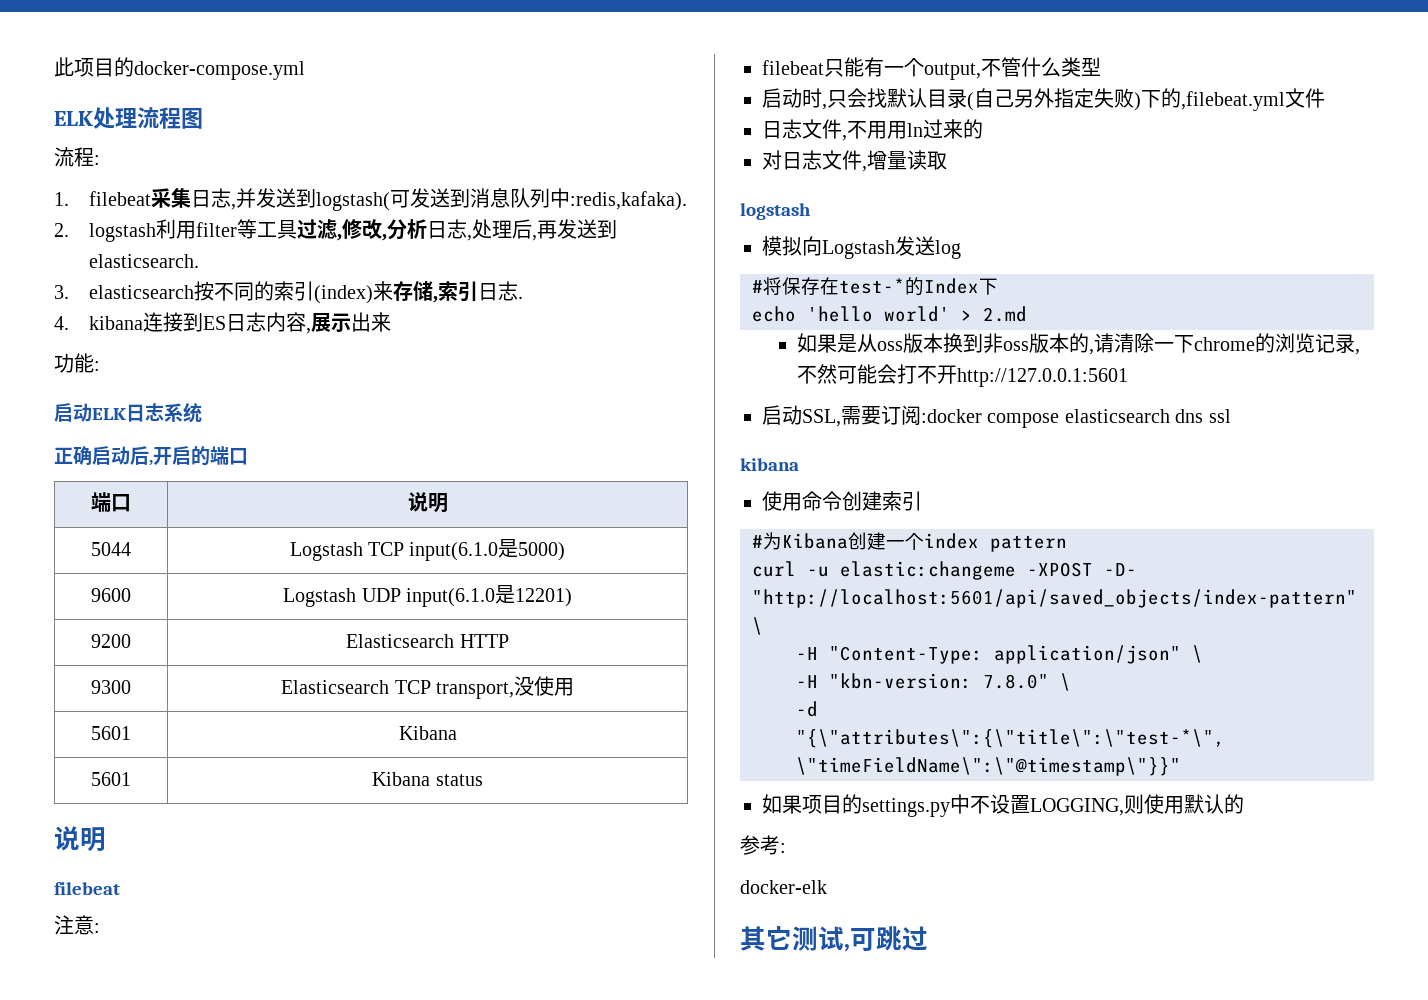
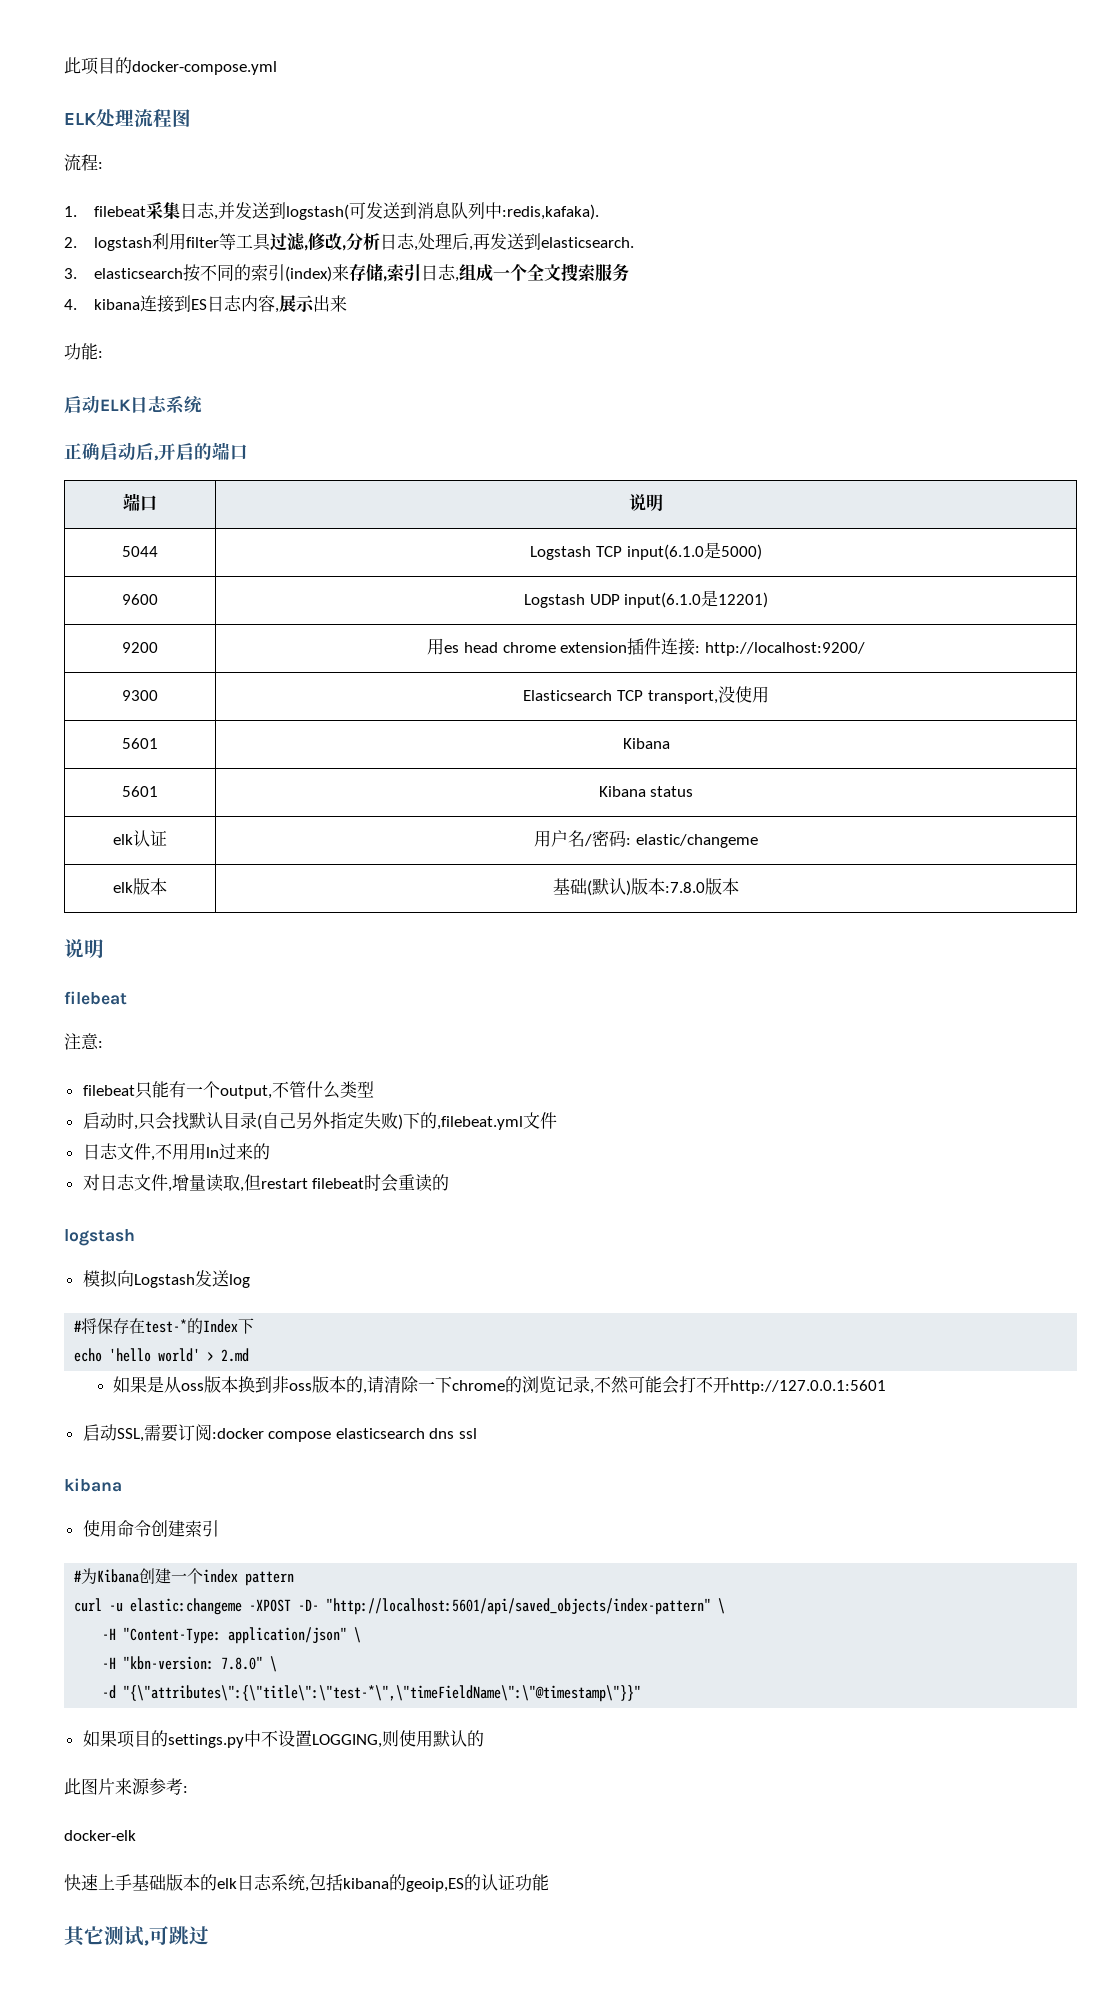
[517,296,523,299] . -> [455,263,630,282] ,组成一个全文搜索服务
[346,634,509,648] Elasticsearch HTTP -> [427,638,865,656] 用es head chrome extension插件连接: http://localhost:9200/
(483, 780) none -> [113,830,167,847] [534,830,758,848] [113,878,167,895] [553,878,739,896] // elk认证 | 用户名/密码: elastic/changeme // elk版本 | 基础(默认)版本:7.8.0版本
(947, 160) none -> [239,1174,450,1192] ,但restart filebeat时会重读的
(1244, 804) none -> [64,1778,150,1795] 此图片来源
(827, 887) none -> [64,1874,549,1892] // 快速上手基础版本的elk日志系统,包括kibana的geoip,ES的认证功能

